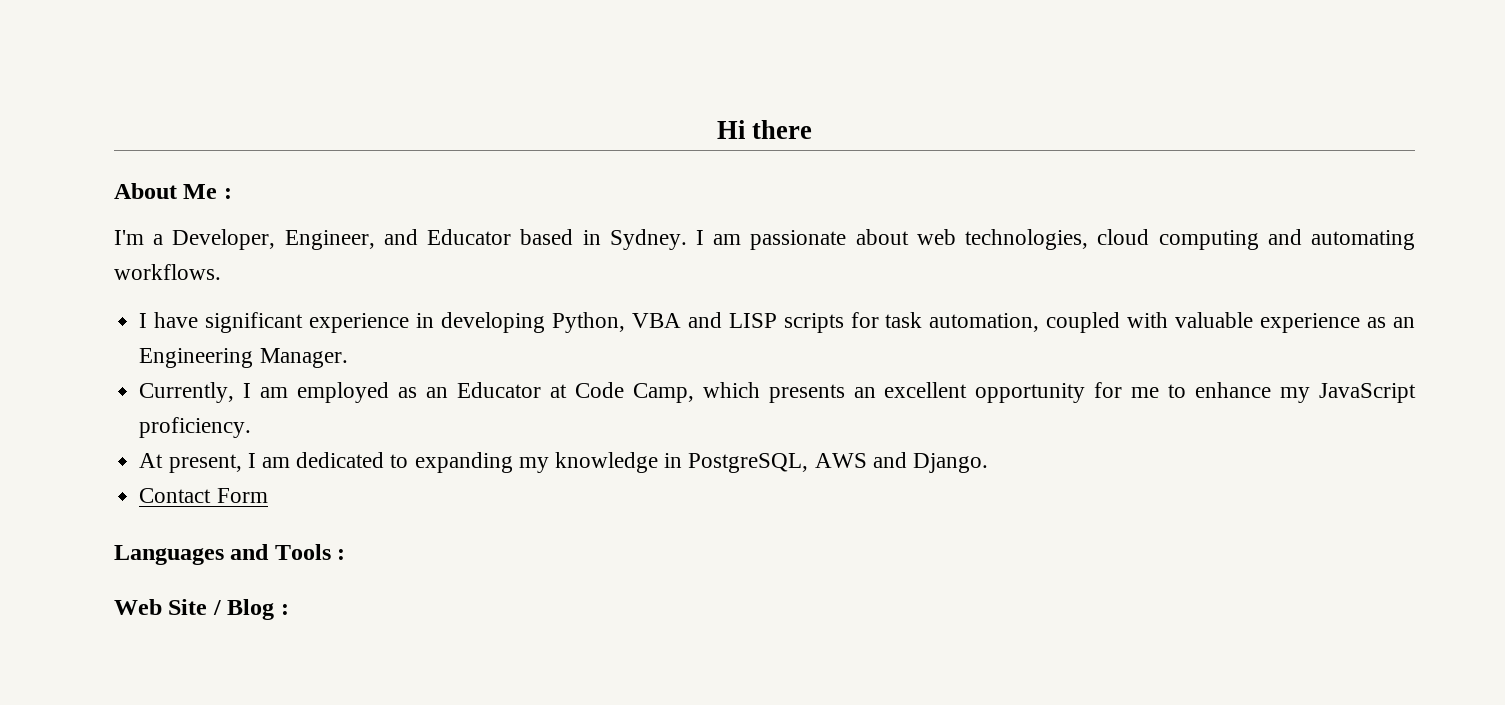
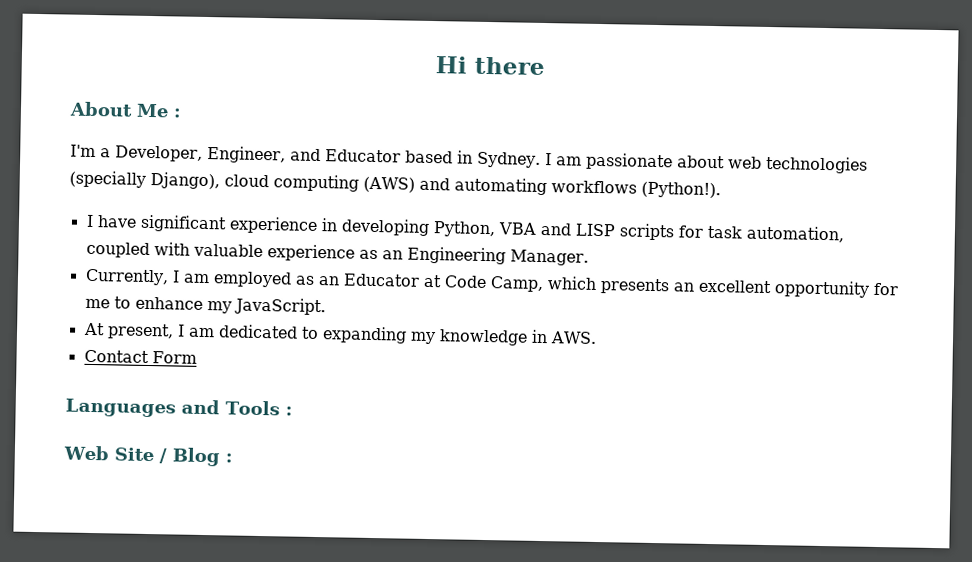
[965,229,1089,250] technologies, -> [764,155,868,174] [69,170,220,190] technologies (specially Django),
(1259, 240) none -> [363,176,415,193] (AWS)
[114,264,221,280] workflows. -> [551,180,721,199] workflows (Python!).
[1318,383,1416,403] [139,417,252,438] JavaScript proficiency. -> [233,297,326,316] JavaScript.
[688,452,989,473] PostgreSQL, AWS and Django. -> [549,331,597,344] AWS.

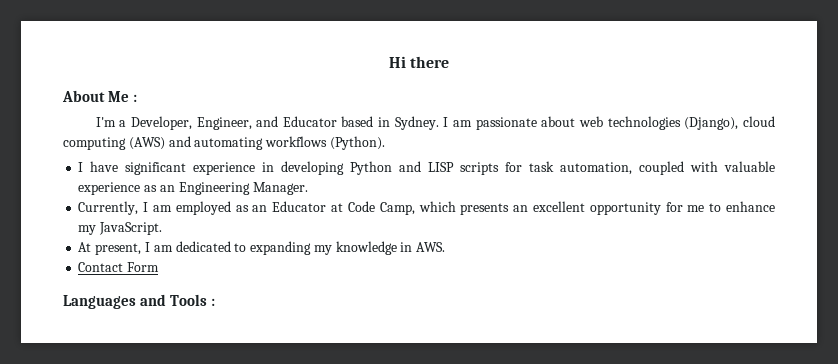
[69,170,220,190] (specially Django), -> [684,117,739,130] (Django),
[641,181,721,199] (Python!). -> [329,136,385,150] (Python).
[432,221,537,238] Python, VBA -> [350,161,393,175] Python
[63,445,233,467] // Web Site / Blog : -> (215, 302) none

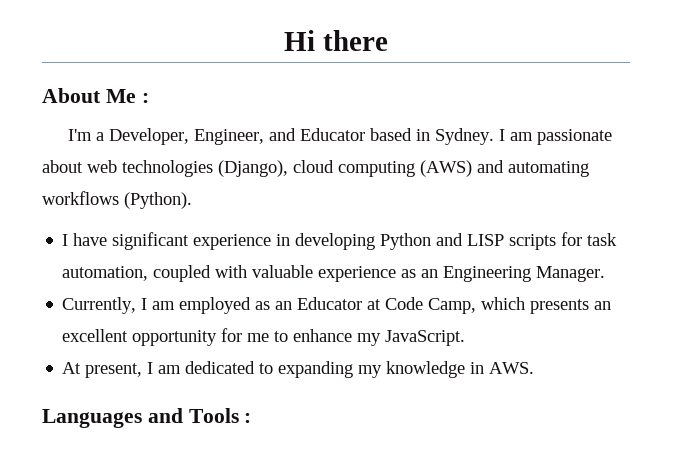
[78,262,160,272] // Contact Form -> (535, 368) none

